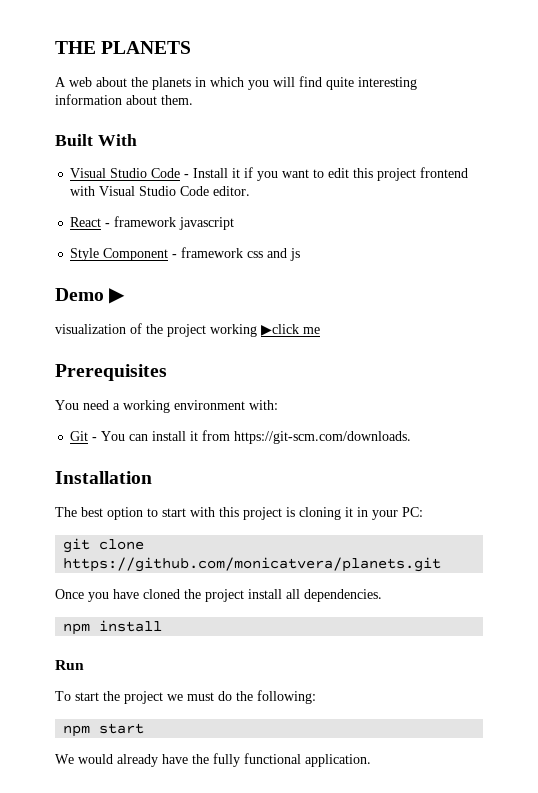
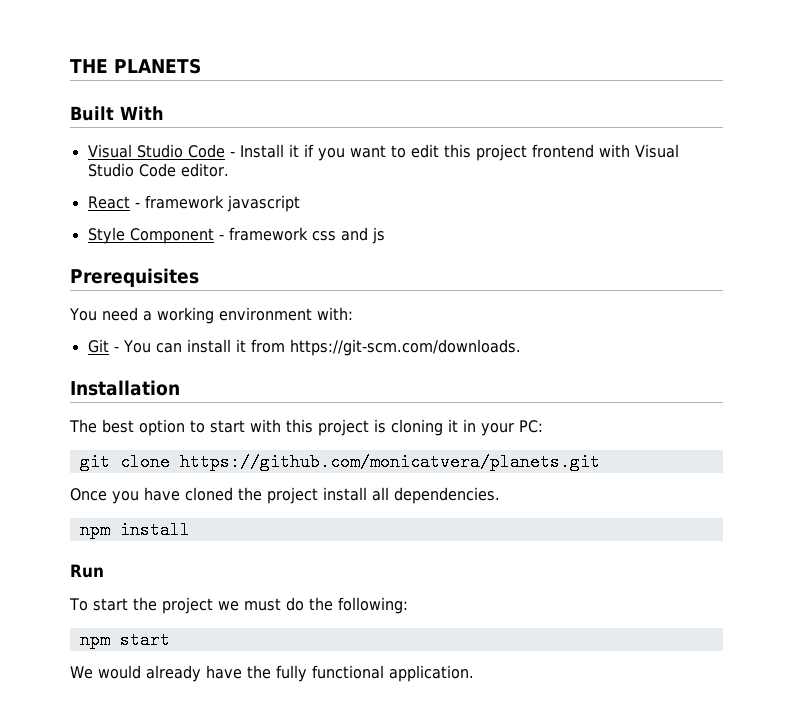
[55,76,417,90] [55,94,193,105] // A web about the planets in which you will find quite interesting information about them. -> (201, 66) none
[55,288,126,304] [55,323,320,337] // Demo ▶ // visualization of the project working ▶click me -> (385, 235) none

